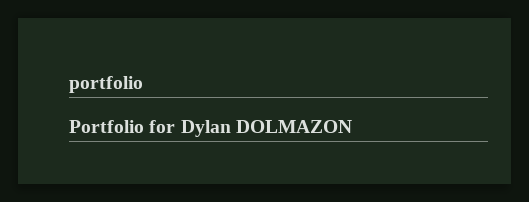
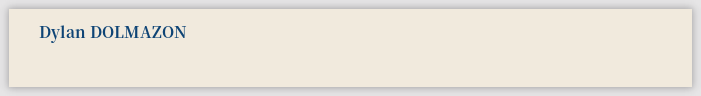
[69,76,143,93] [69,120,176,133] portfolio // Portfolio for -> (39, 34) none

